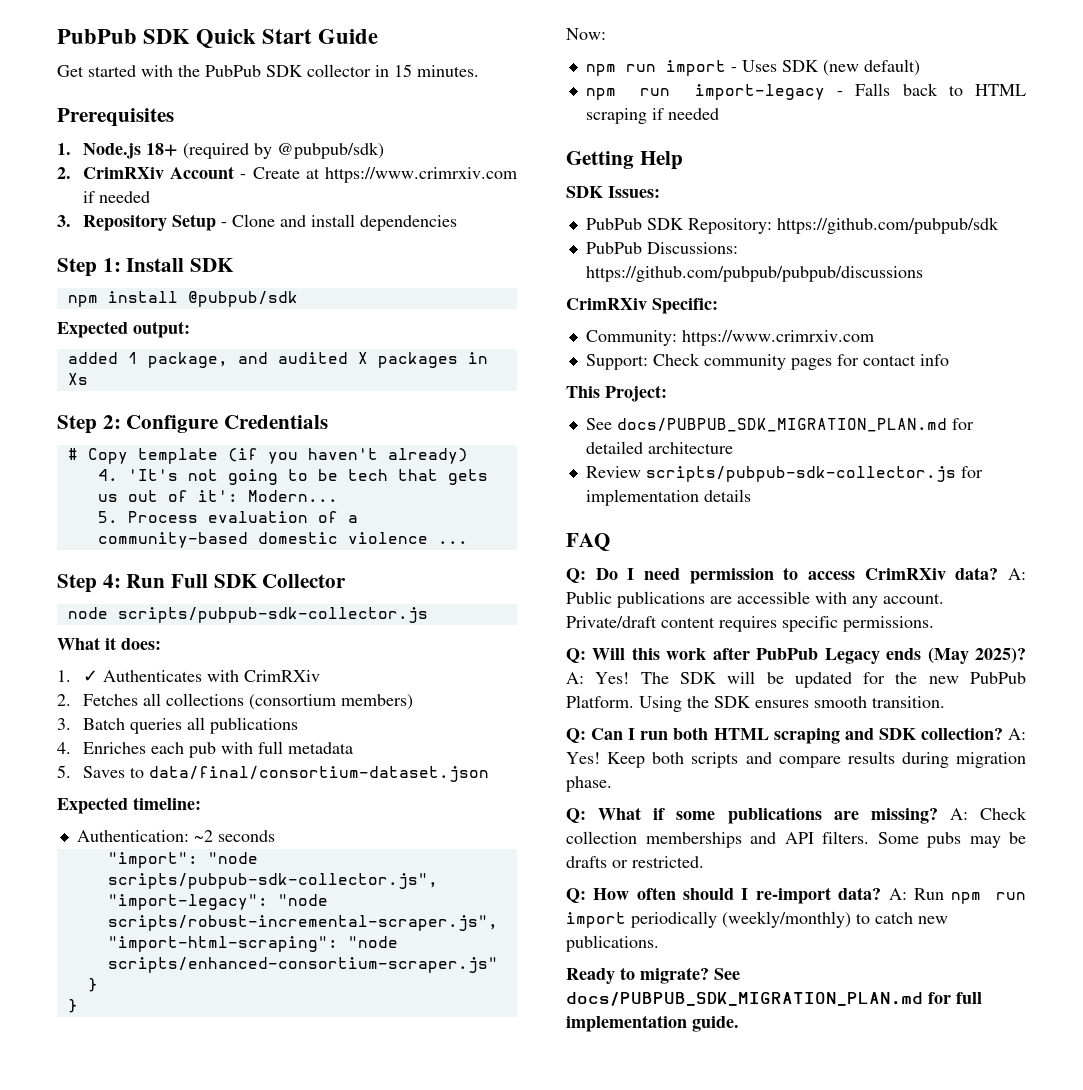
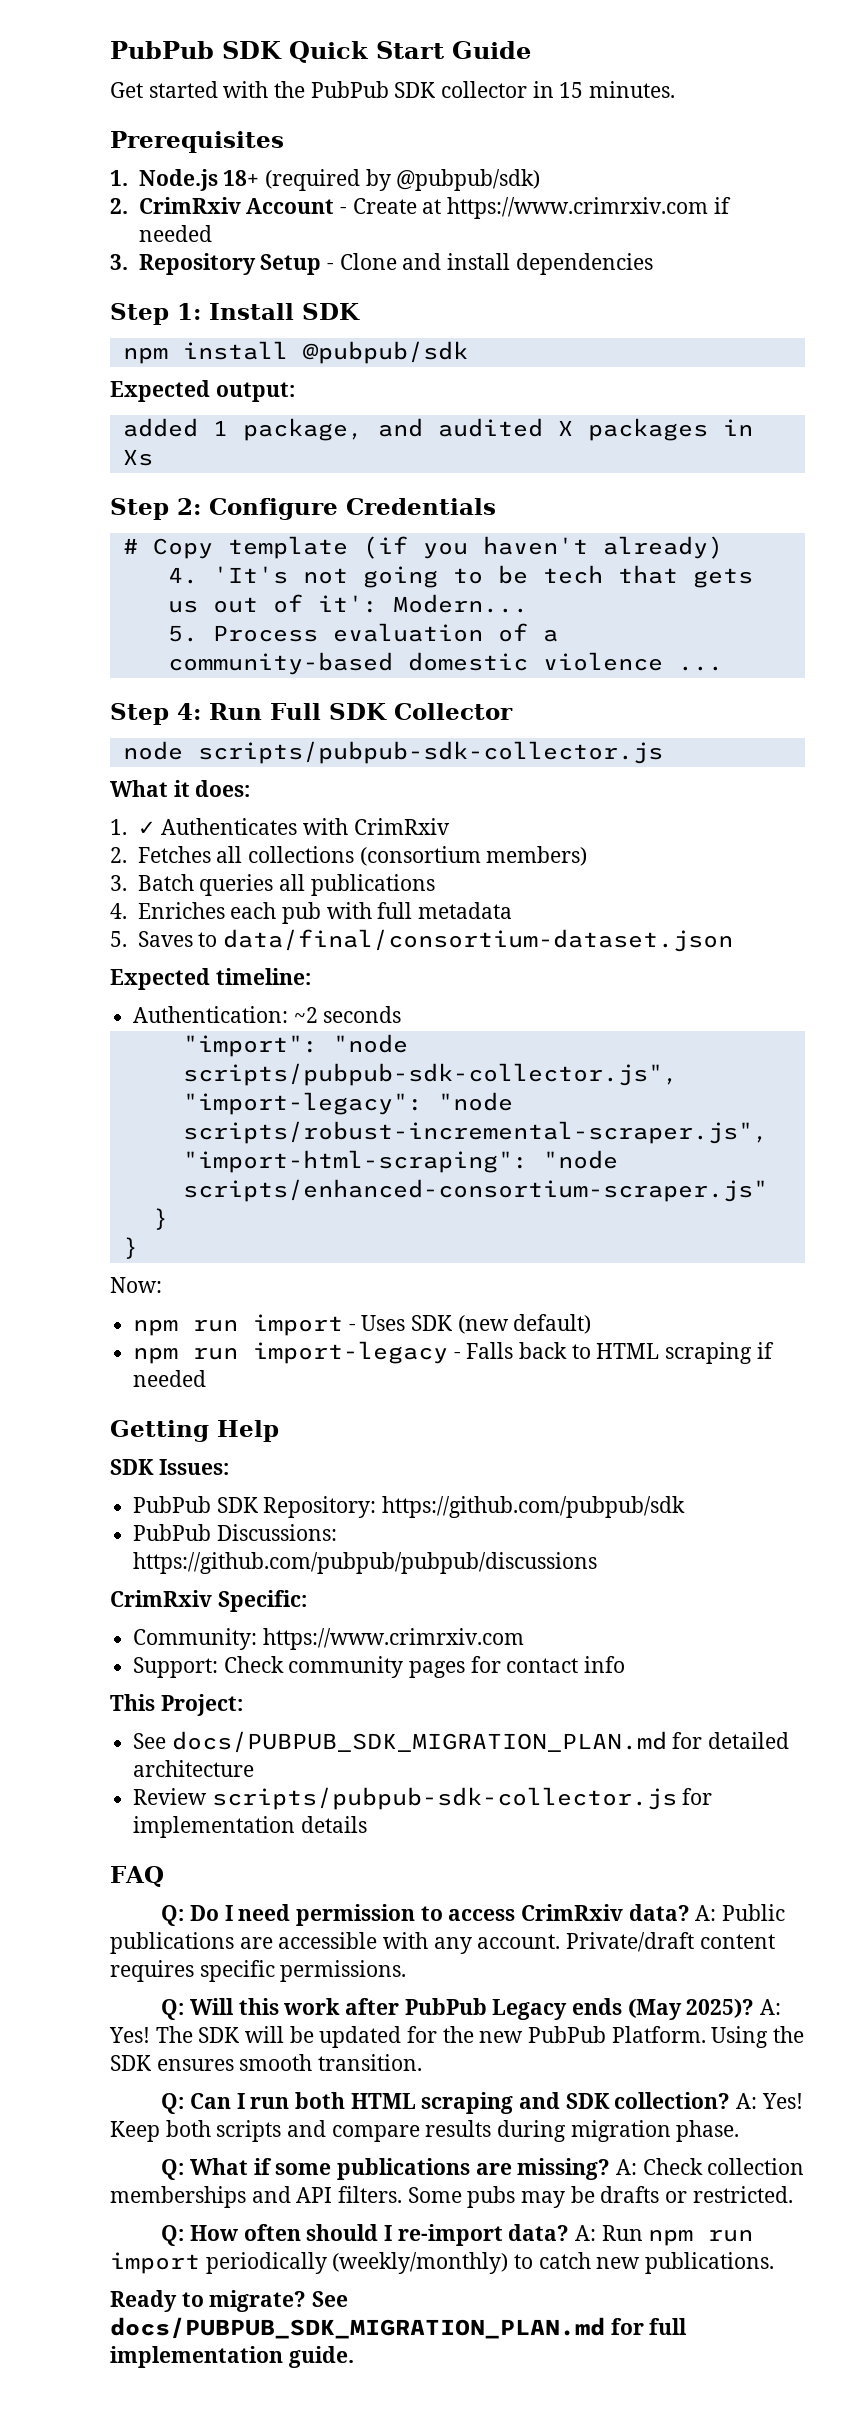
[83,167,165,179] CrimRXiv -> [138,197,241,214] CrimRxiv
[244,670,321,682] CrimRXiv -> [353,818,450,835] CrimRxiv
[566,298,647,310] CrimRXiv -> [110,1590,212,1607] CrimRxiv
[864,568,946,580] CrimRXiv -> [521,1904,624,1921] CrimRxiv

